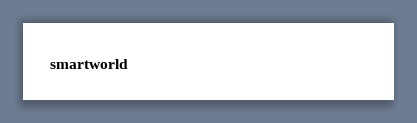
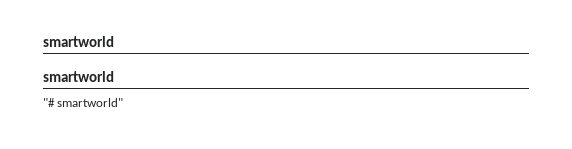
[50,59,128,69] smartworld -> [43,36,114,47] [43,71,114,82] [43,98,124,107] smartworld // smartworld // "# smartworld"

